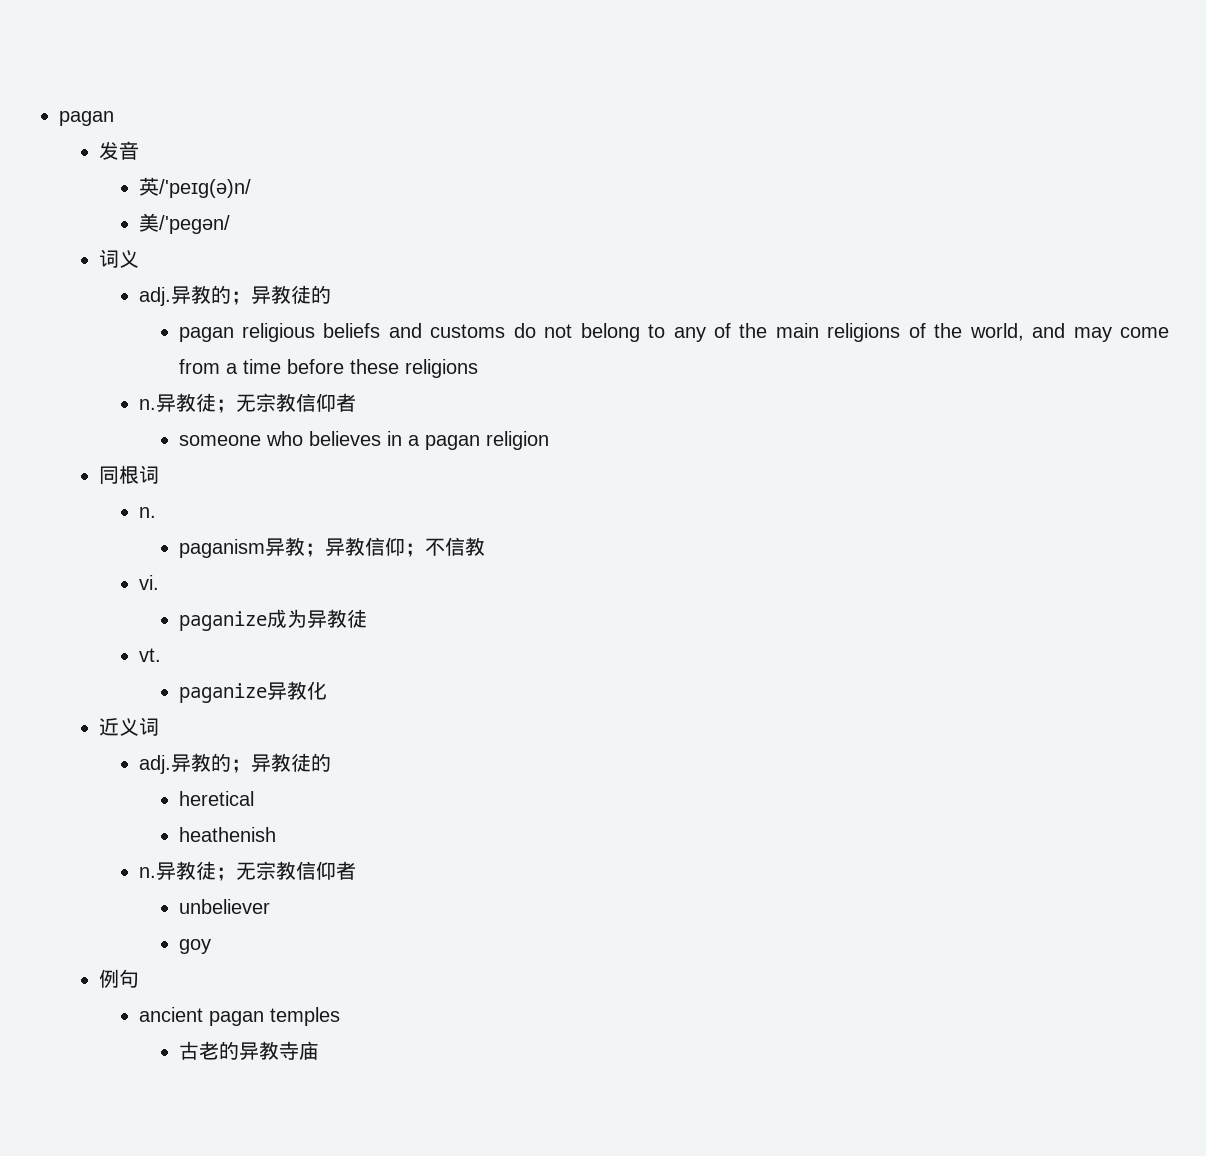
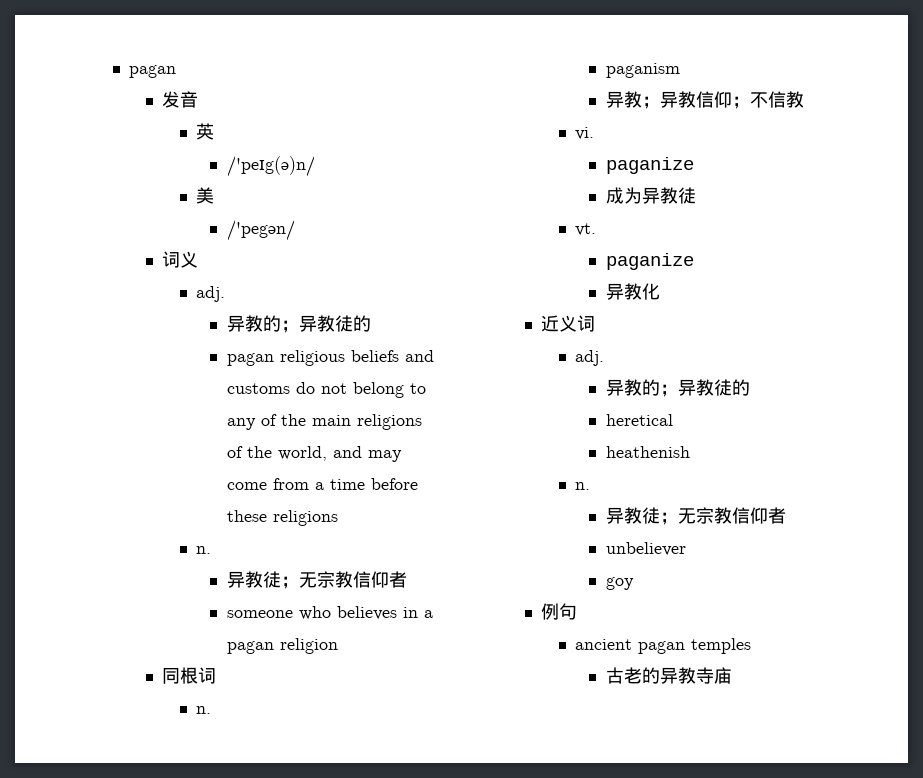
(159, 186) none -> (214, 131) //
(159, 222) none -> (214, 195) //
(171, 296) none -> (225, 294) //
(156, 404) none -> (211, 550) //
(265, 548) none -> (680, 70) //
(267, 621) none -> (694, 165) //
(267, 693) none -> (694, 261) //
(171, 764) none -> (604, 358) //
(156, 872) none -> (590, 486) //

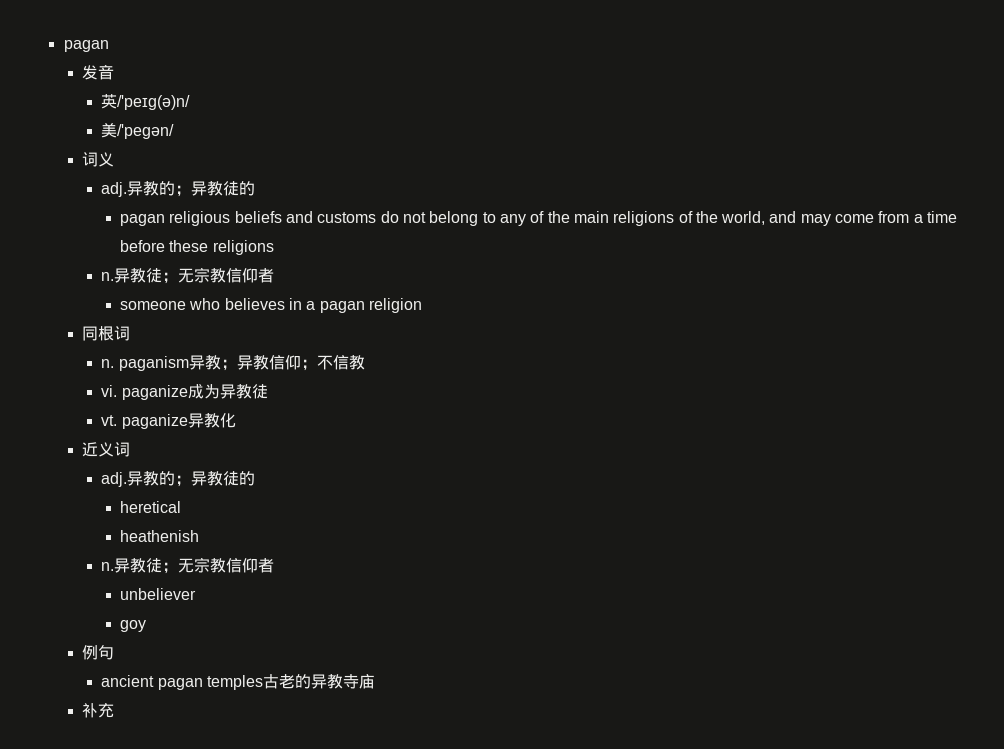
(214, 131) // -> (118, 101) none
(214, 195) // -> (118, 130) none
(225, 294) // -> (128, 189) none
(211, 550) // -> (115, 276) none
(211, 710) // -> (115, 363) none
(680, 70) // -> (189, 363) none
[605,157,694,174] // paganize // -> [121,385,188,400] paganize
[605,253,694,270] // paganize // -> [121,414,188,429] paganize
(604, 358) // -> (128, 479) none
(590, 486) // -> (115, 566) none
(751, 646) // -> (263, 682) none
(732, 675) none -> [82,703,115,718] // 补充

